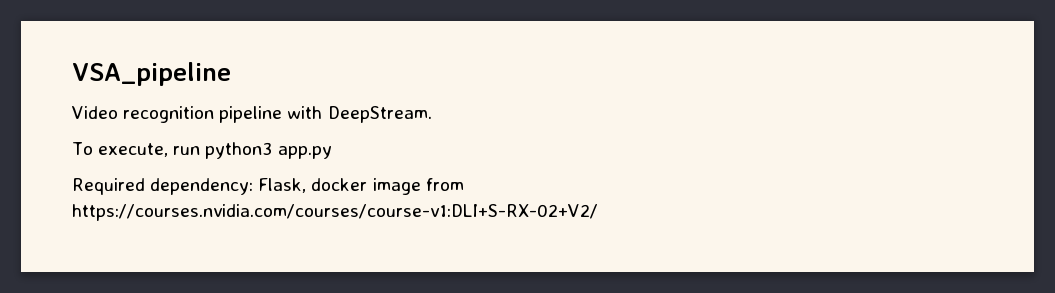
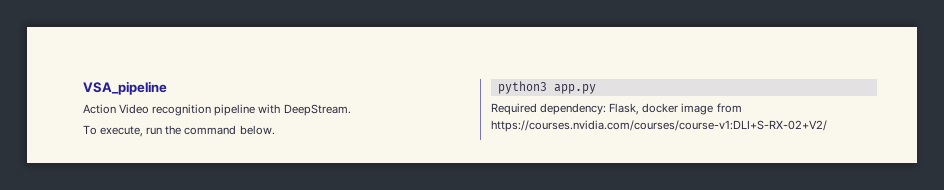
(231, 74) none -> [83,104,116,114] Action
(201, 150) none -> [165,125,275,135] the command below. //

